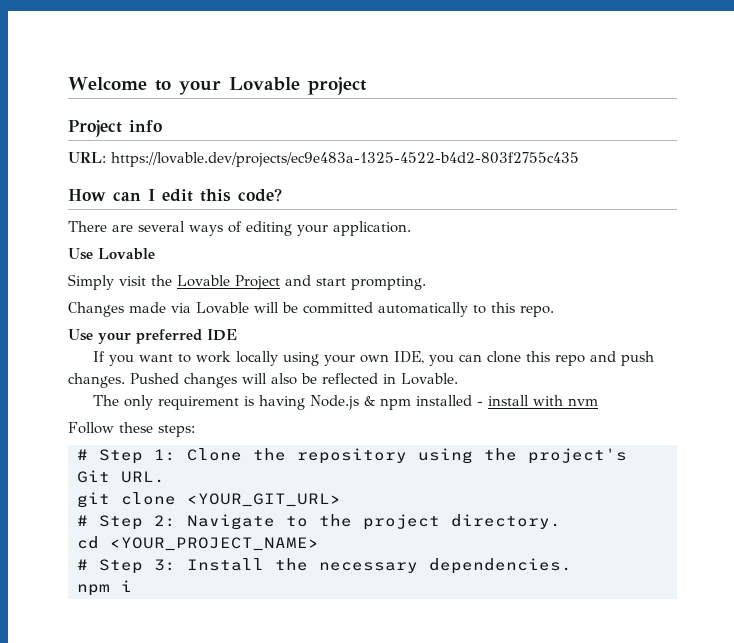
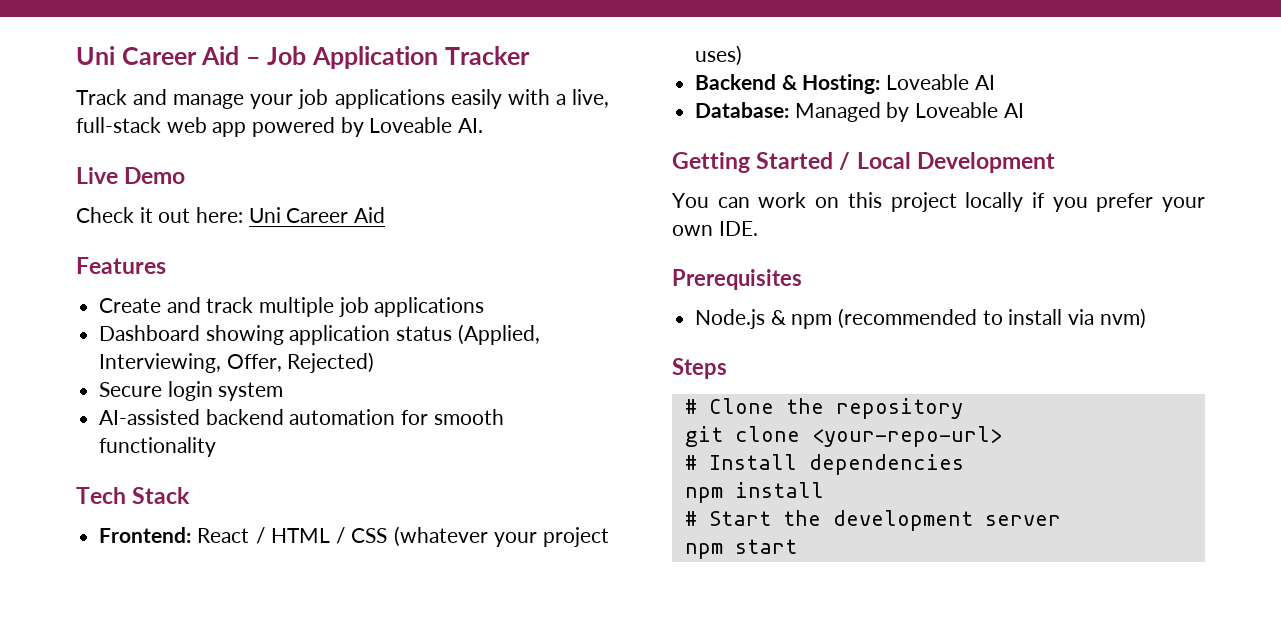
[68,77,367,95] [68,120,162,137] [68,152,579,167] [68,188,282,202] [68,221,411,236] [68,248,155,260] [68,274,426,290] [68,302,554,317] [68,329,237,344] [92,351,654,366] [68,373,458,388] [92,395,598,410] [68,422,195,437] [77,449,176,464] Welcome to your Lovable project // Project info // URL: https://lovable.dev/projects/ec9e483a-1325-4522-b4d2-803f2755c435 // How can I edit this code? // There are several ways of editing your application. // Use Lovable // Simply visit the Lovable Project and start prompting. // Changes made via Lovable will be committed automatically to this repo. // Use your preferred IDE // If you want to work locally using your own IDE, you can clone this repo and push changes. Pushed changes will also be reflected in Lovable. // The only requirement is having Node.js & npm installed - install with nvm // Follow these steps: // # Step 1: -> [76,46,530,69] [76,89,609,109] [76,117,484,137] [76,167,186,184] [76,207,386,223] [76,257,166,274] [99,297,485,317] [99,324,540,345] [99,352,375,373] [99,381,284,401] [99,409,504,425] [99,437,217,457] [76,487,191,504] [99,526,609,547] [695,45,743,66] [695,74,995,94] [695,102,1024,122] [672,152,1055,173] [672,192,1205,212] [672,221,758,236] [672,269,802,290] [695,308,1146,329] [672,358,727,379] [684,399,697,414] Uni Career Aid – Job Application Tracker // Track and manage your job applications easily with a live, full-stack web app powered by Loveable AI. // Live Demo // Check it out here: Uni Career Aid // Features // Create and track multiple job applications // Dashboard showing application status (Applied, Interviewing, Offer, Rejected) // Secure login system // AI-assisted backend automation for smooth functionality // Tech Stack // Frontend: React / HTML / CSS (whatever your project uses) // Backend & Hosting: Loveable AI // Database: Managed by Loveable AI // Getting Started / Local Development // You can work on this project locally if you prefer your own IDE. // Prerequisites // Node.js & npm (recommended to install via nvm) // Steps // #
[418,448,627,464] [77,470,165,483] using the project's Git URL. -> (963, 408) none
[187,493,341,507] [77,514,561,530] [77,536,319,551] [77,558,572,574] [77,580,132,596] <YOUR_GIT_URL> // # Step 2: Navigate to the project directory. // cd <YOUR_PROJECT_NAME> // # Step 3: Install the necessary dependencies. // npm i -> [811,426,1002,447] [684,454,964,475] [684,482,824,503] [684,510,1061,531] [684,539,797,559] <your-repo-url> // # Install dependencies // npm install // # Start the development server // npm start

